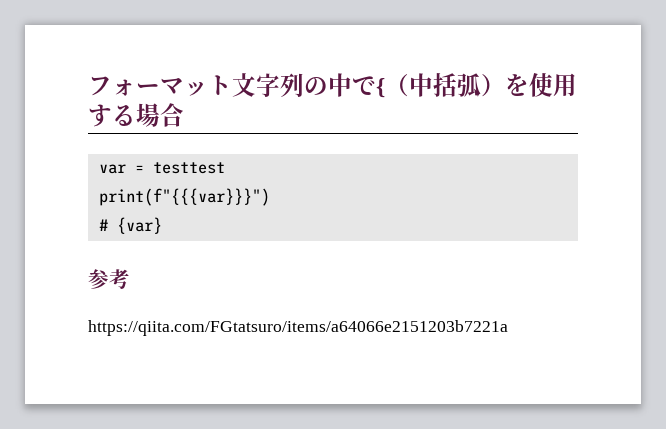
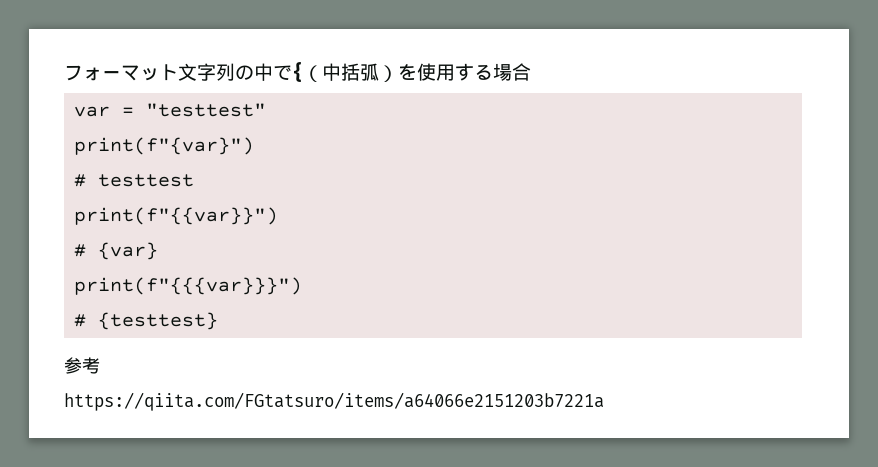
[152,162,225,174] testtest -> [146,103,267,117] [74,137,255,155] [74,174,195,187] [74,207,279,225] [74,242,159,260] "testtest" // print(f"{var}") // # testtest // print(f"{{var}}") // # {var}
[116,217,162,234] {var} -> [98,312,219,330] {testtest}

